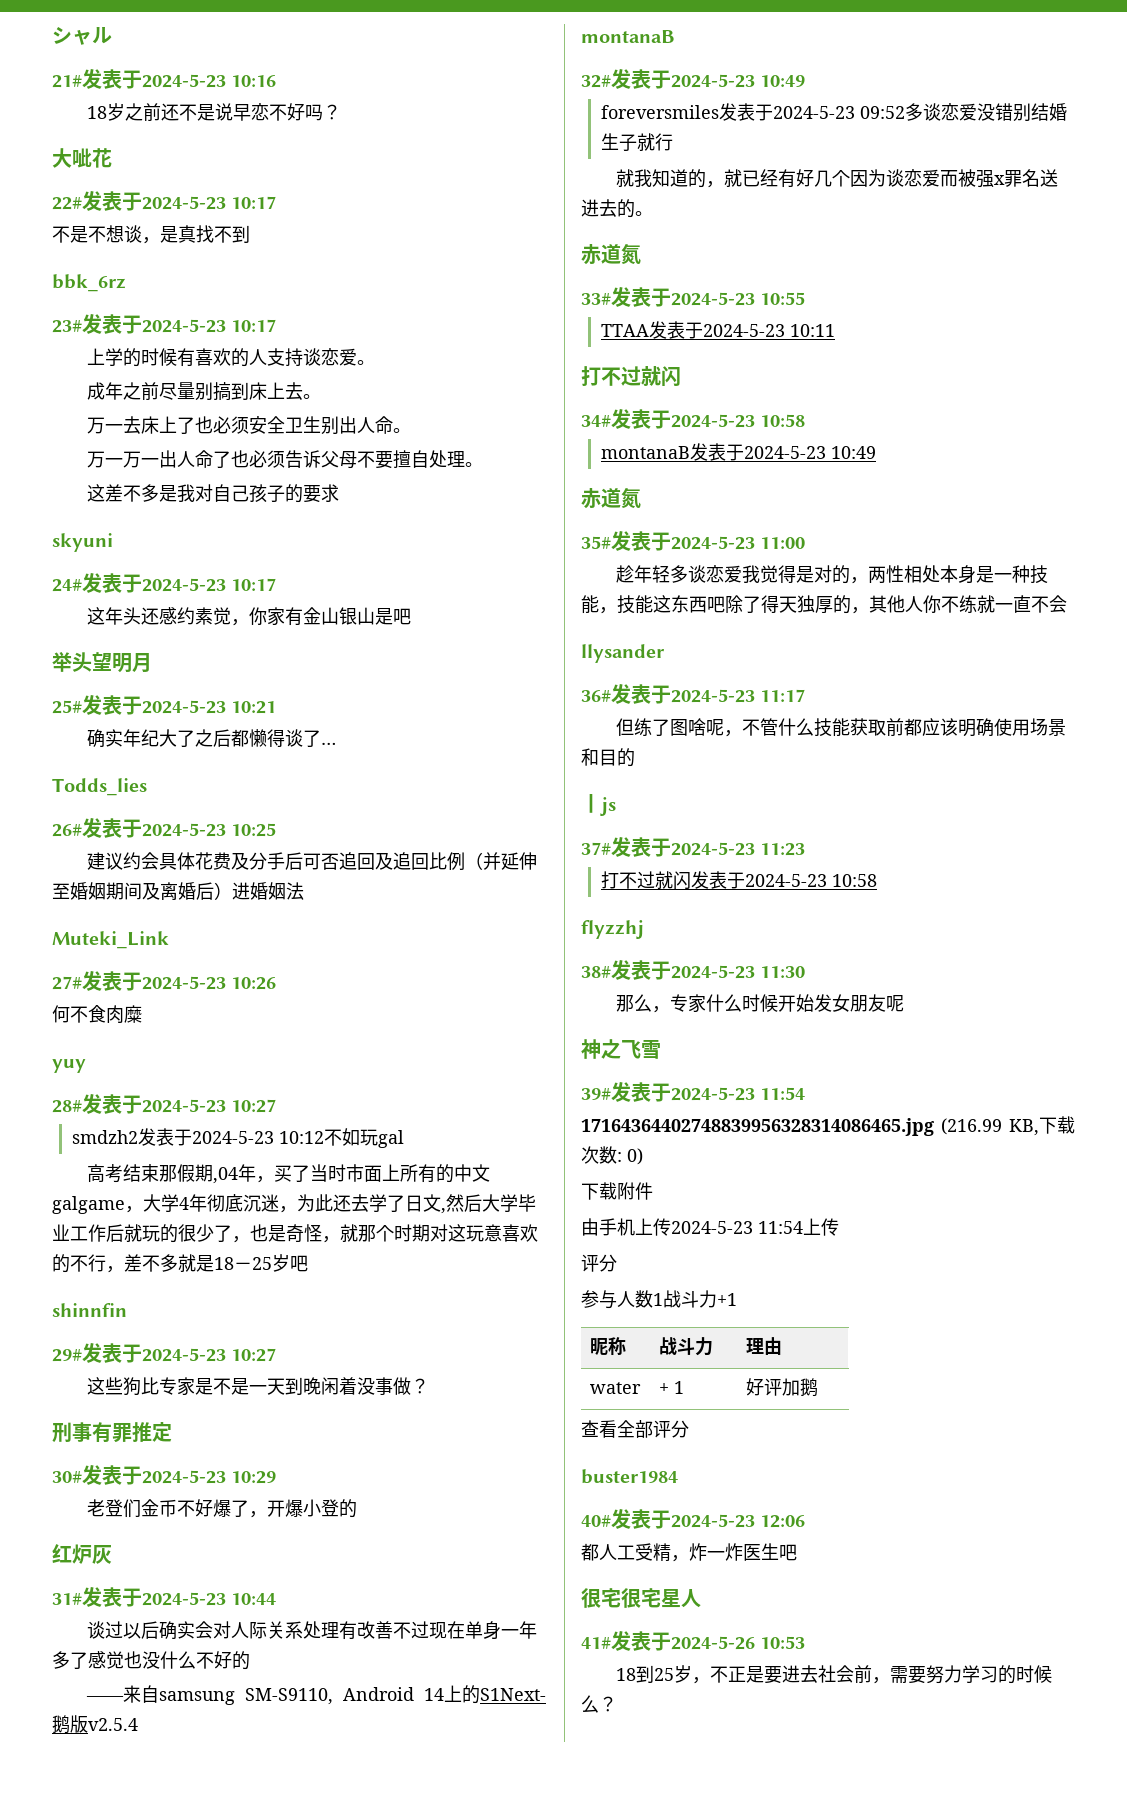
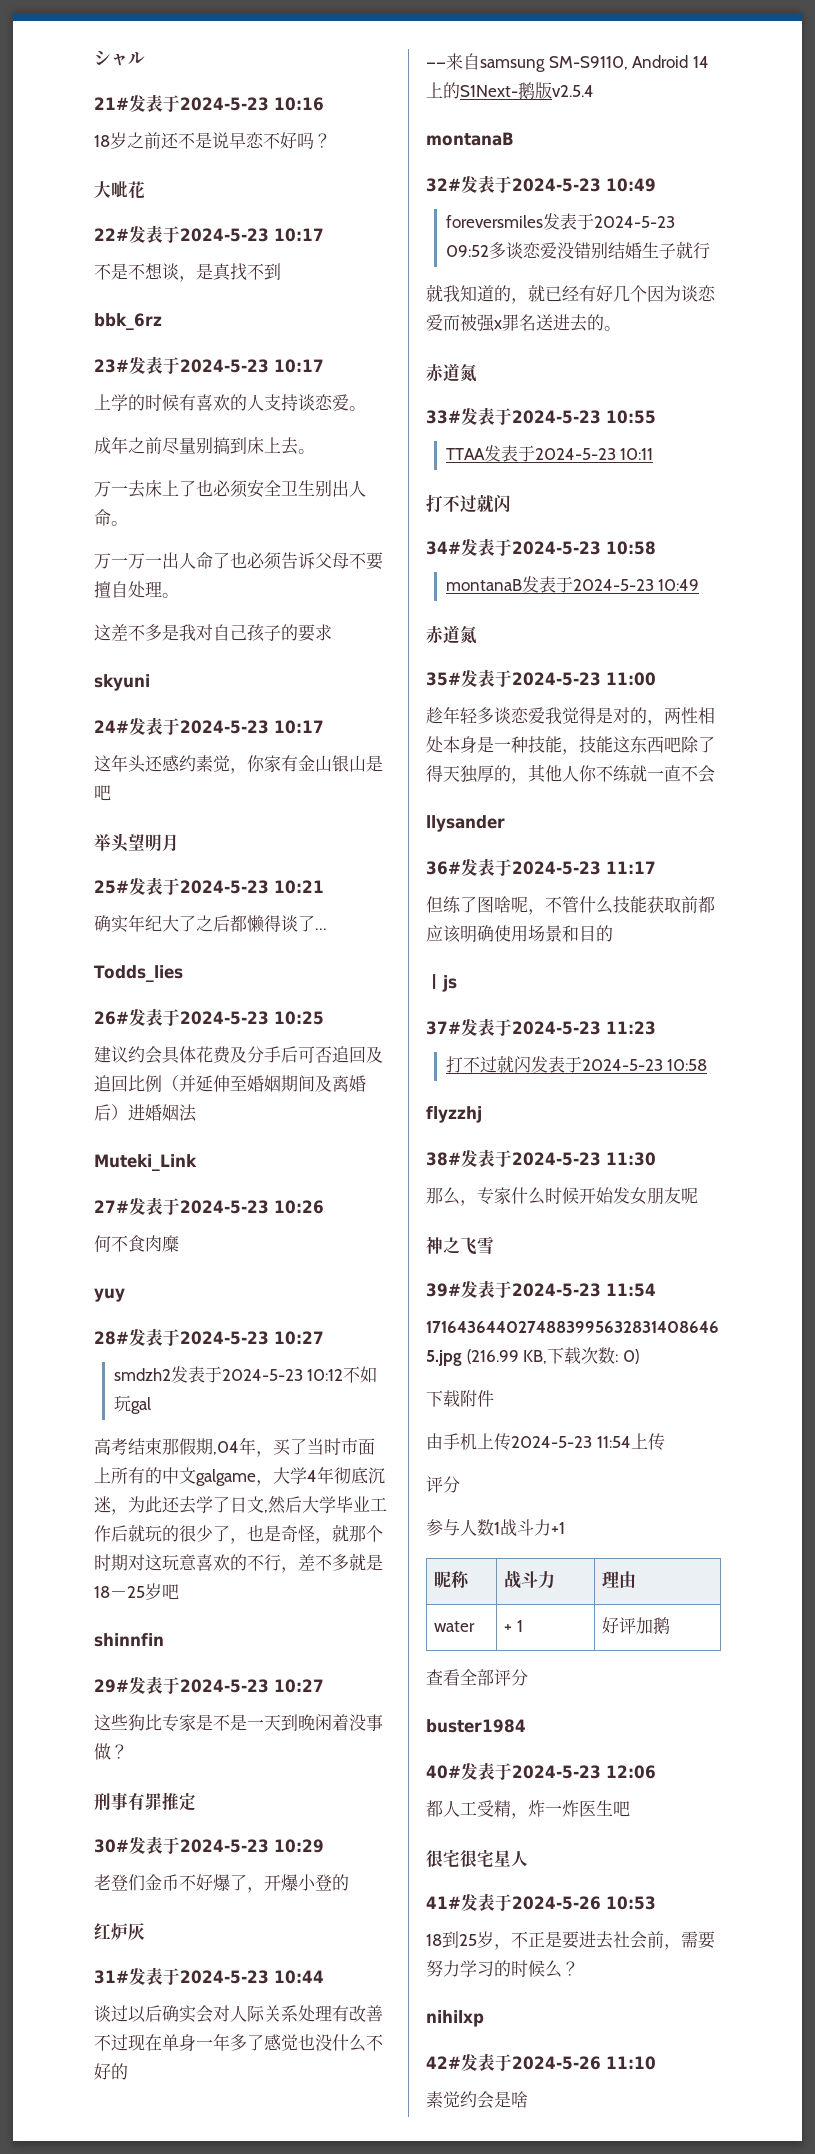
(617, 1704) none -> [426,2010,484,2027] [426,2053,656,2071] [426,2091,528,2109] // nihilxp // 42#发表于2024-5-26 11:10 // 素觉约会是啥

